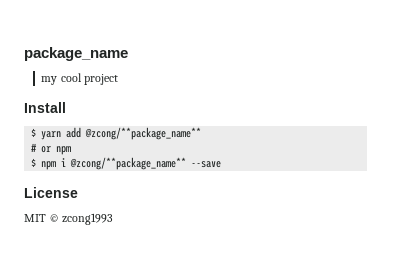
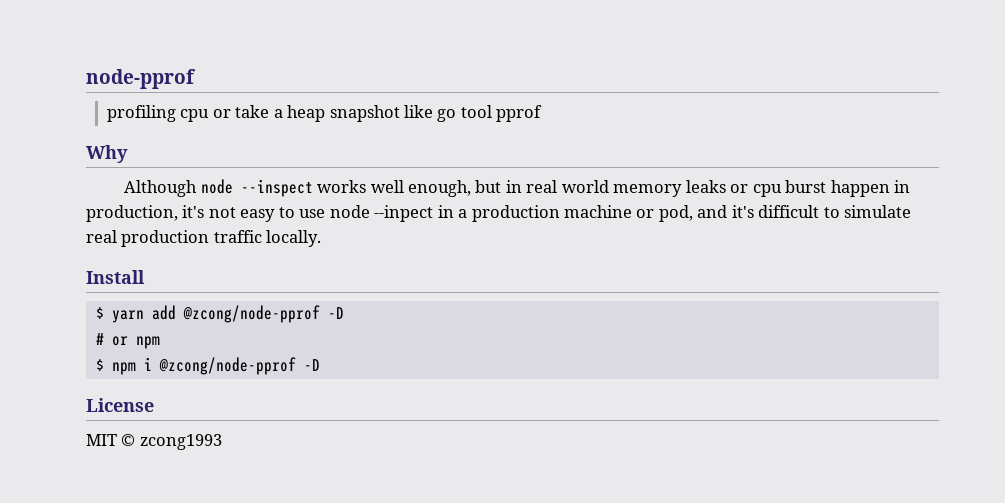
[24,47,128,61] [41,73,118,85] package_name // my cool project -> [86,69,196,89] [106,105,543,122] [86,145,128,163] [124,179,910,197] [86,205,912,222] [86,230,322,247] node-pprof // profiling cpu or take a heap snapshot like go tool pprof // Why // Although node --inspect works well enough, but in real world memory leaks or cpu burst happen in production, it's not easy to use node --inpect in a production machine or pod, and it's difficult to simulate real production traffic locally.
[85,127,202,140] @zcong/**package_name** -> [182,305,344,323] @zcong/node-pprof -D
[70,157,222,170] @zcong/**package_name** --save -> [158,357,320,375] @zcong/node-pprof -D

